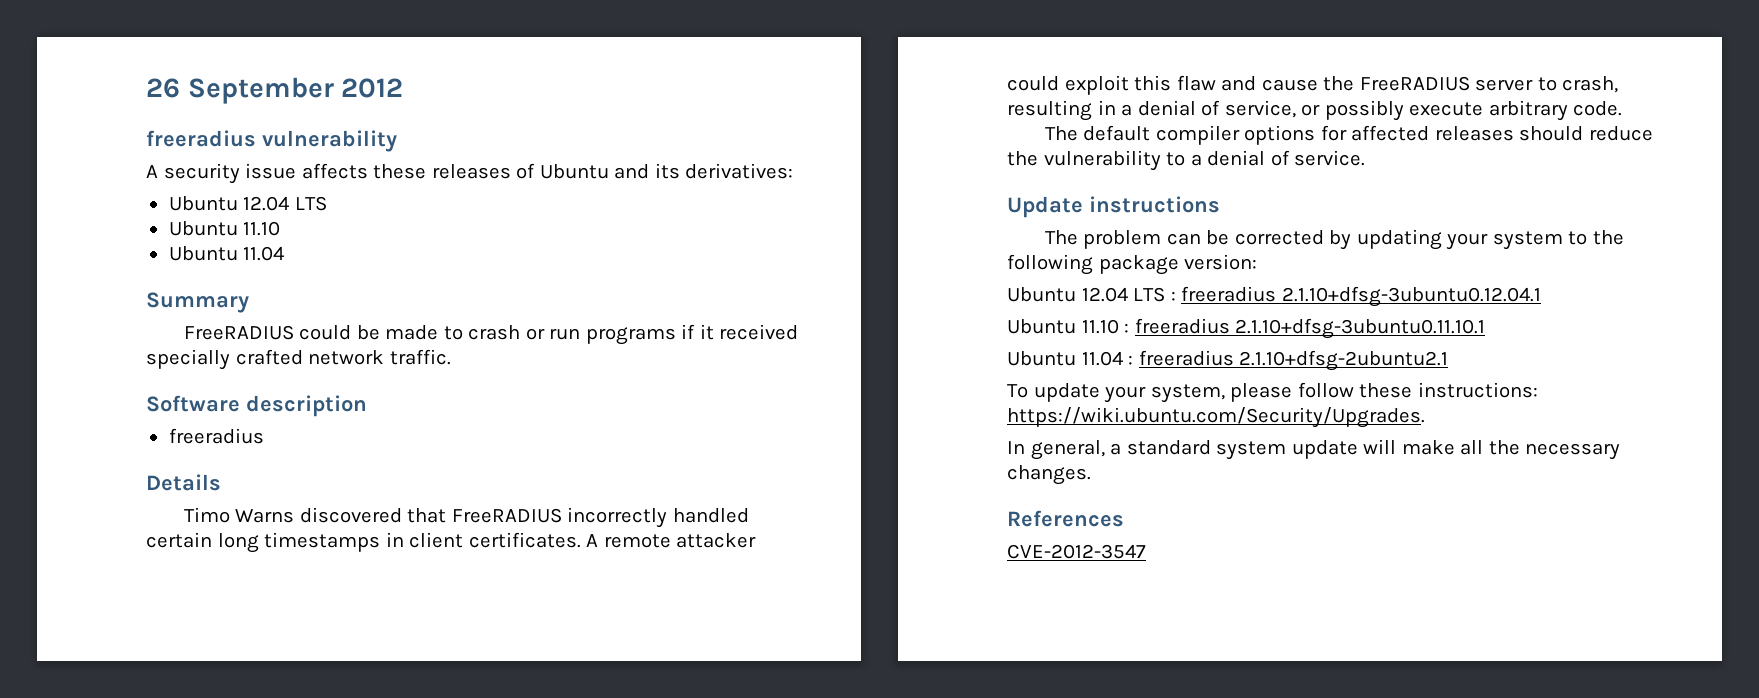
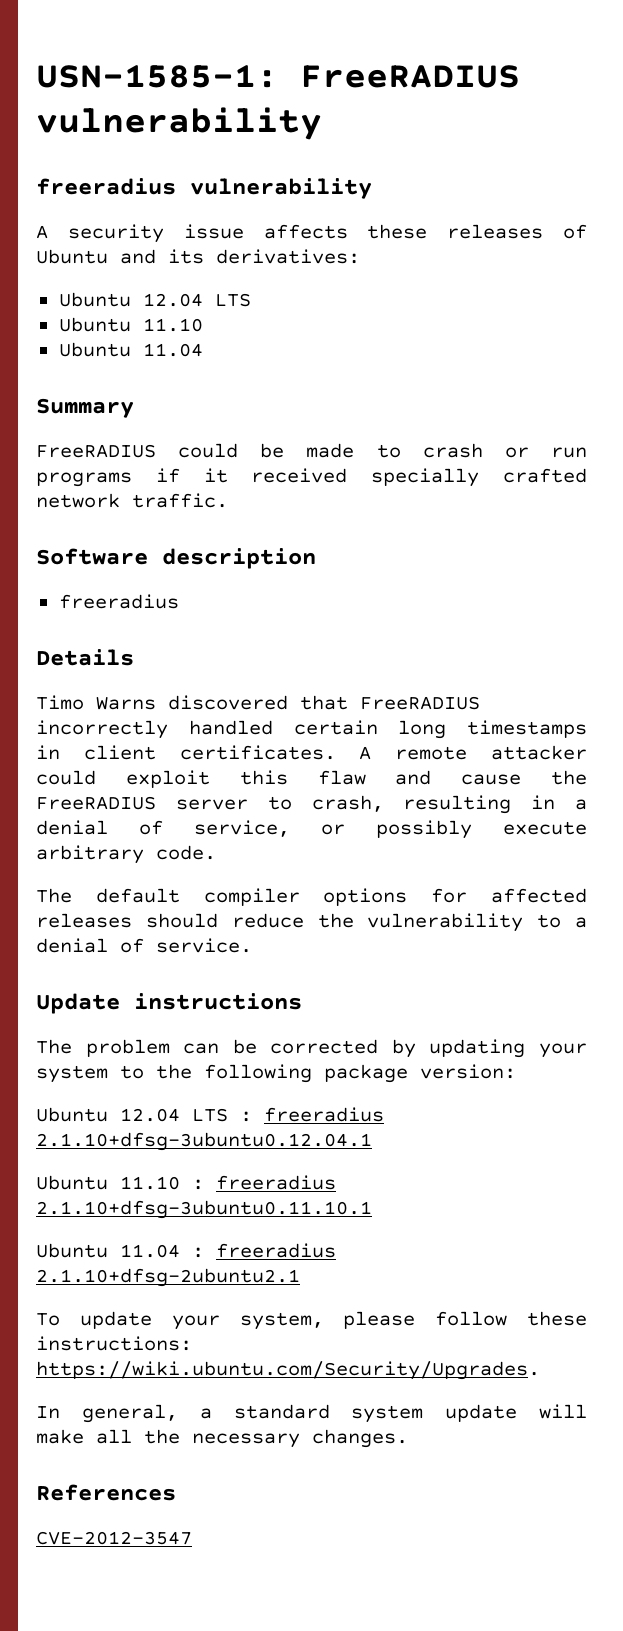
[146,77,404,104] 26 September 2012 -> [36,64,520,88] [36,107,322,140] USN-1585-1: FreeRADIUS vulnerability

